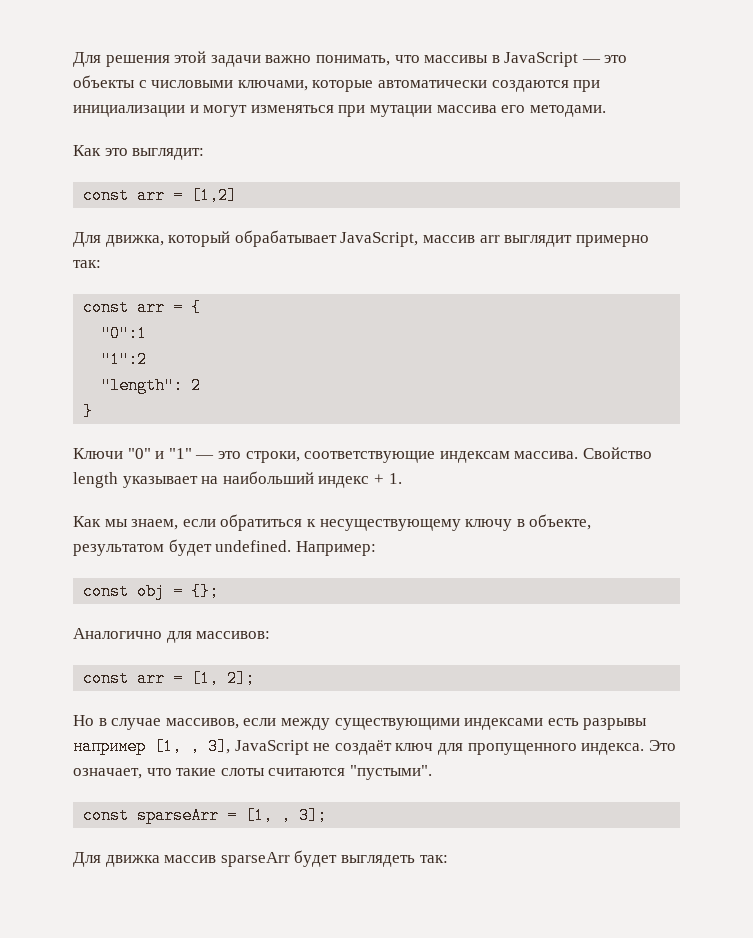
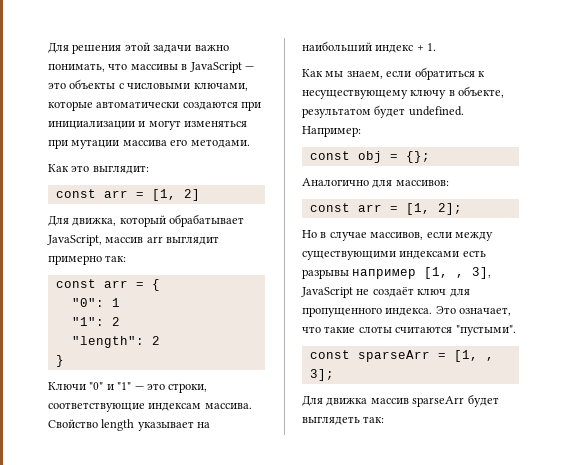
[191,187,238,204] [1,2] -> [151,189,200,201] [1, 2]
[101,325,148,342] [101,351,148,368] "0":1 // "1":2 -> [71,298,120,307] [71,317,120,326] "0": 1 // "1": 2

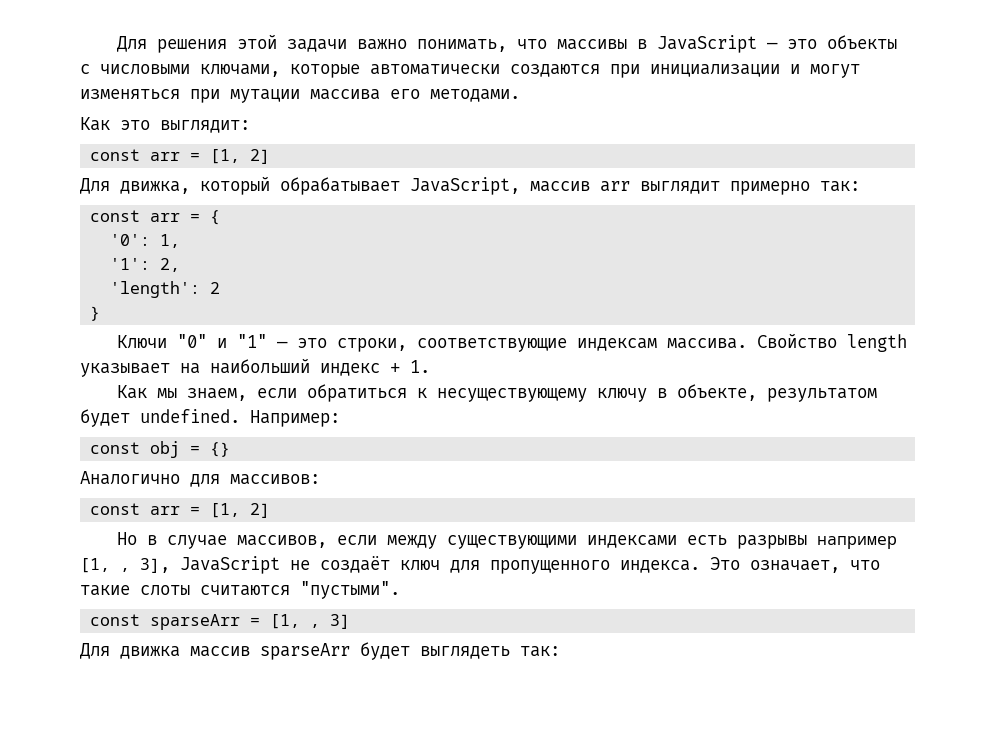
[71,298,120,307] [71,317,120,326] [71,336,144,348] "0": 1 // "1": 2 // "length": -> [110,234,181,248] [110,258,181,272] [110,281,201,298] '0': 1, // '1': 2, // 'length':
[405,151,430,163] {}; -> [210,442,231,457] {}
[437,203,462,215] 2]; -> [250,503,271,518] 2]
[309,369,334,381] 3]; -> [330,614,351,629] 3]

